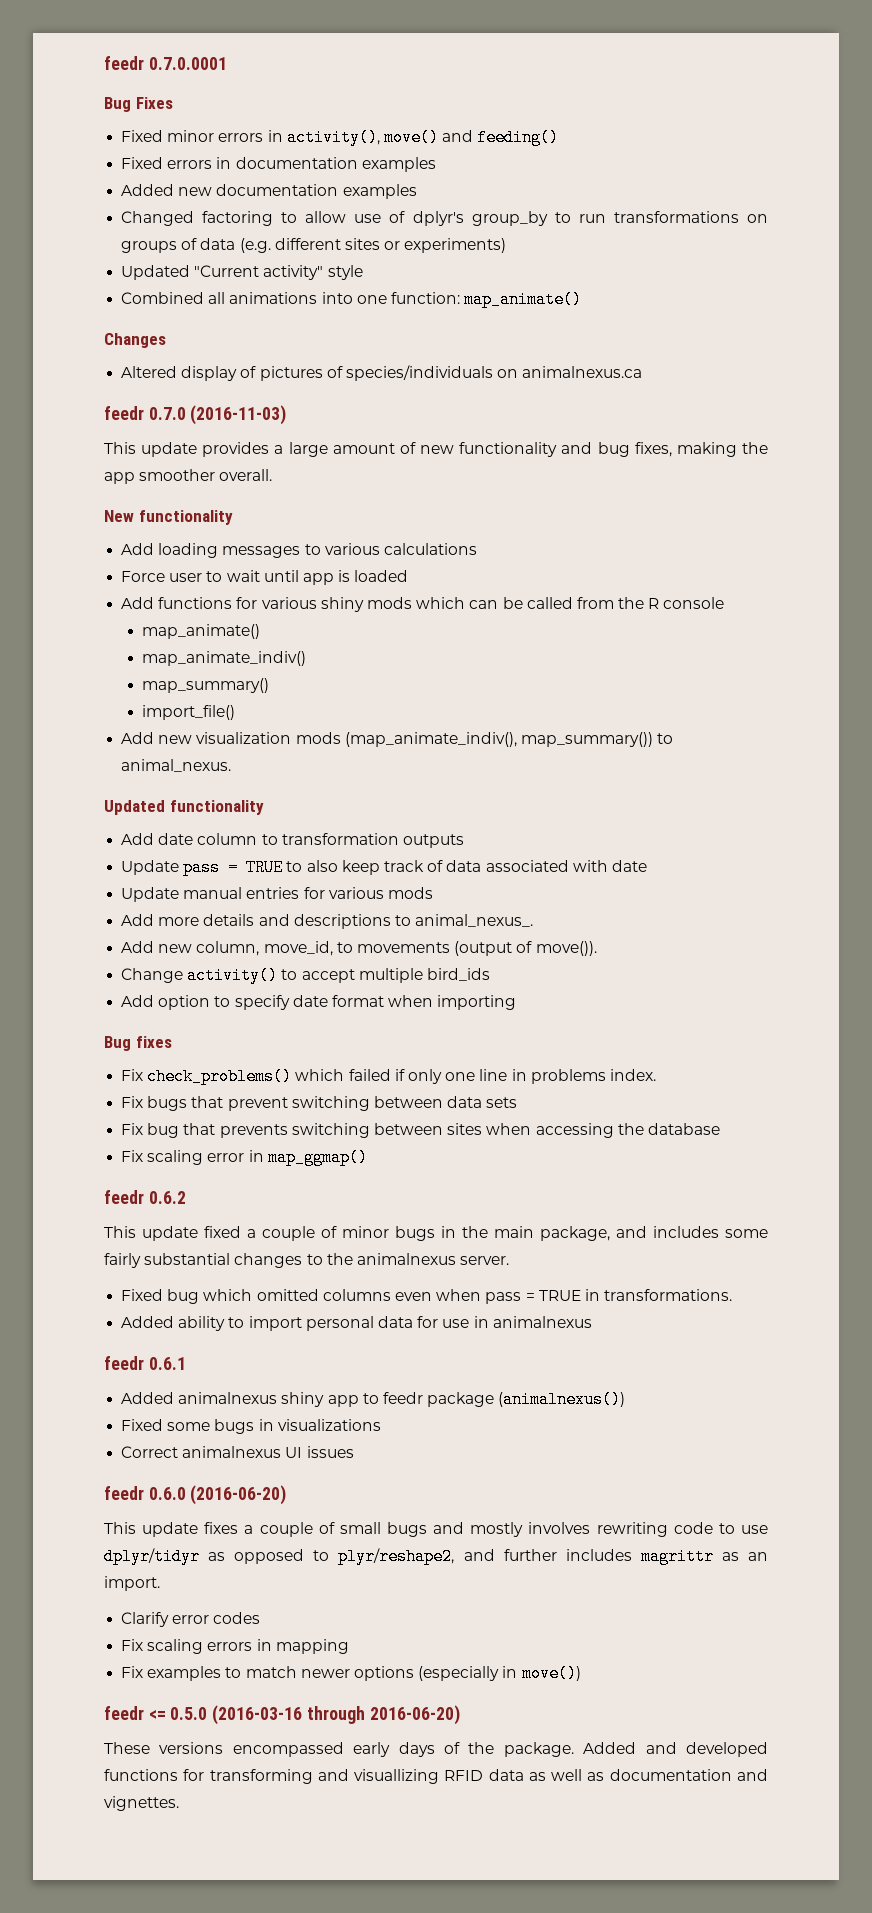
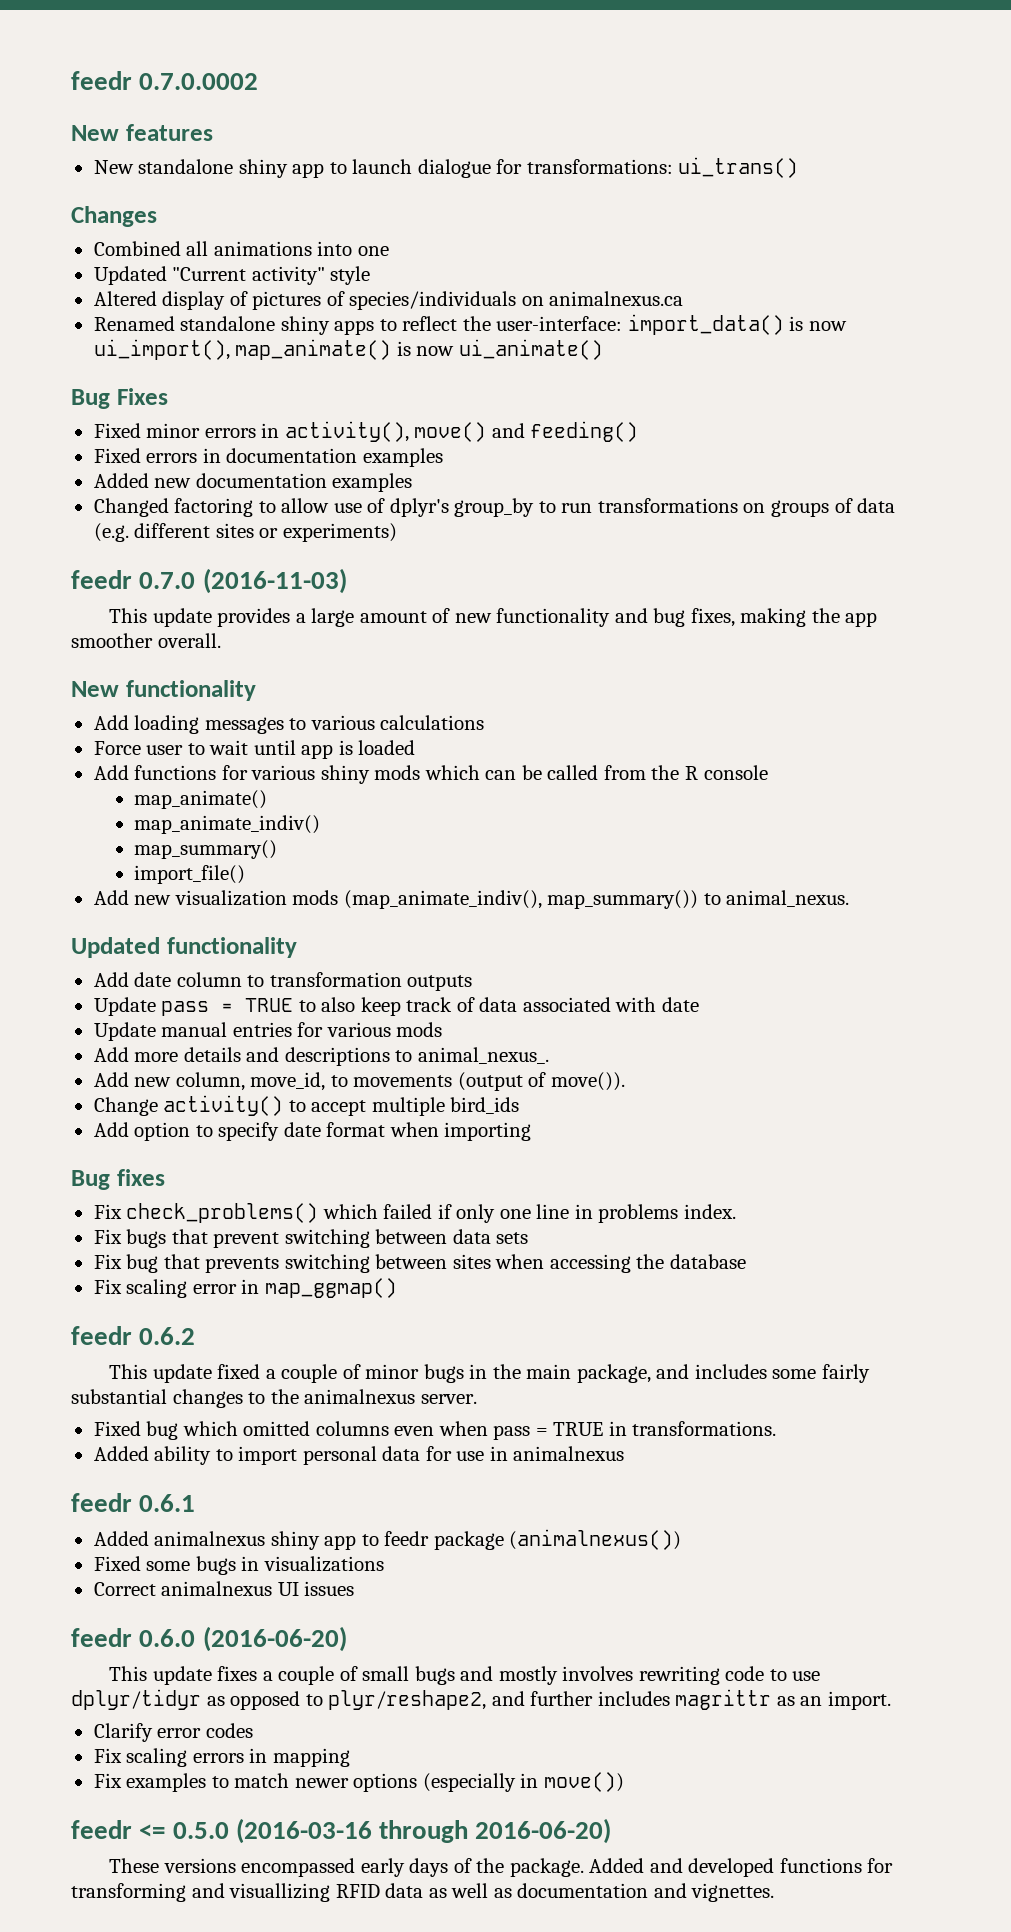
[104,56,227,70] feedr 0.7.0.0001 -> [71,71,259,90] [71,124,213,141] [93,157,799,178] [71,206,157,227] [93,241,389,256] [93,266,371,285] [93,291,684,310] [93,314,847,335] [93,339,603,360] feedr 0.7.0.0002 // New features // New standalone shiny app to launch dialogue for transformations: ui_trans() // Changes // Combined all animations into one // Updated "Current activity" style // Altered display of pictures of species/individuals on animalnexus.ca // Renamed standalone shiny apps to reflect the user-interface: import_data() is now ui_import(), map_animate() is now ui_animate()
[121,265,363,280] [121,291,583,308] [104,333,166,348] [121,365,643,381] // Updated "Current activity" style // Combined all animations into one function: map_animate() // Changes // Altered display of pictures of species/individuals on animalnexus.ca -> (397, 532) none

